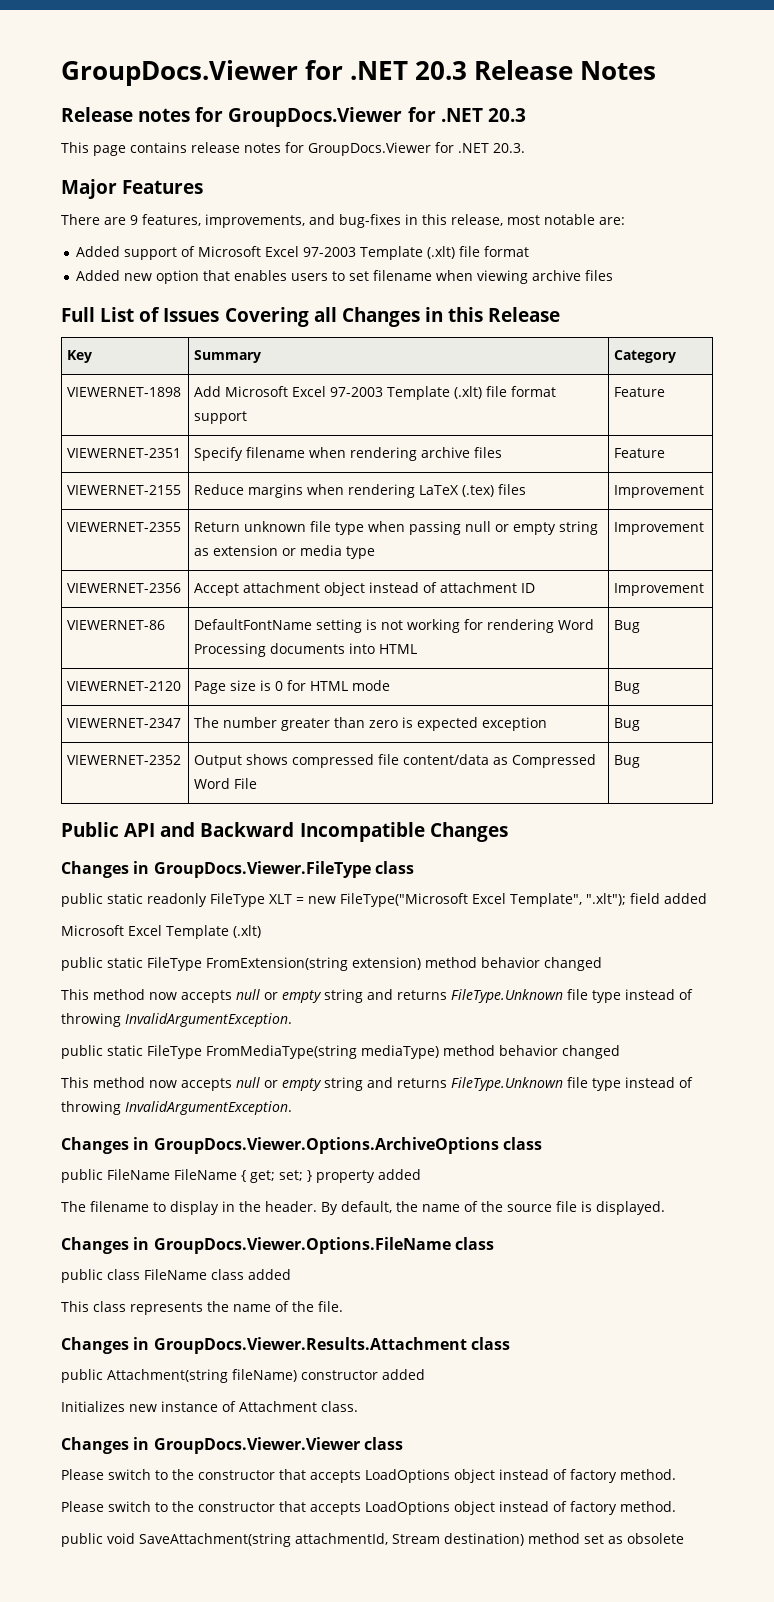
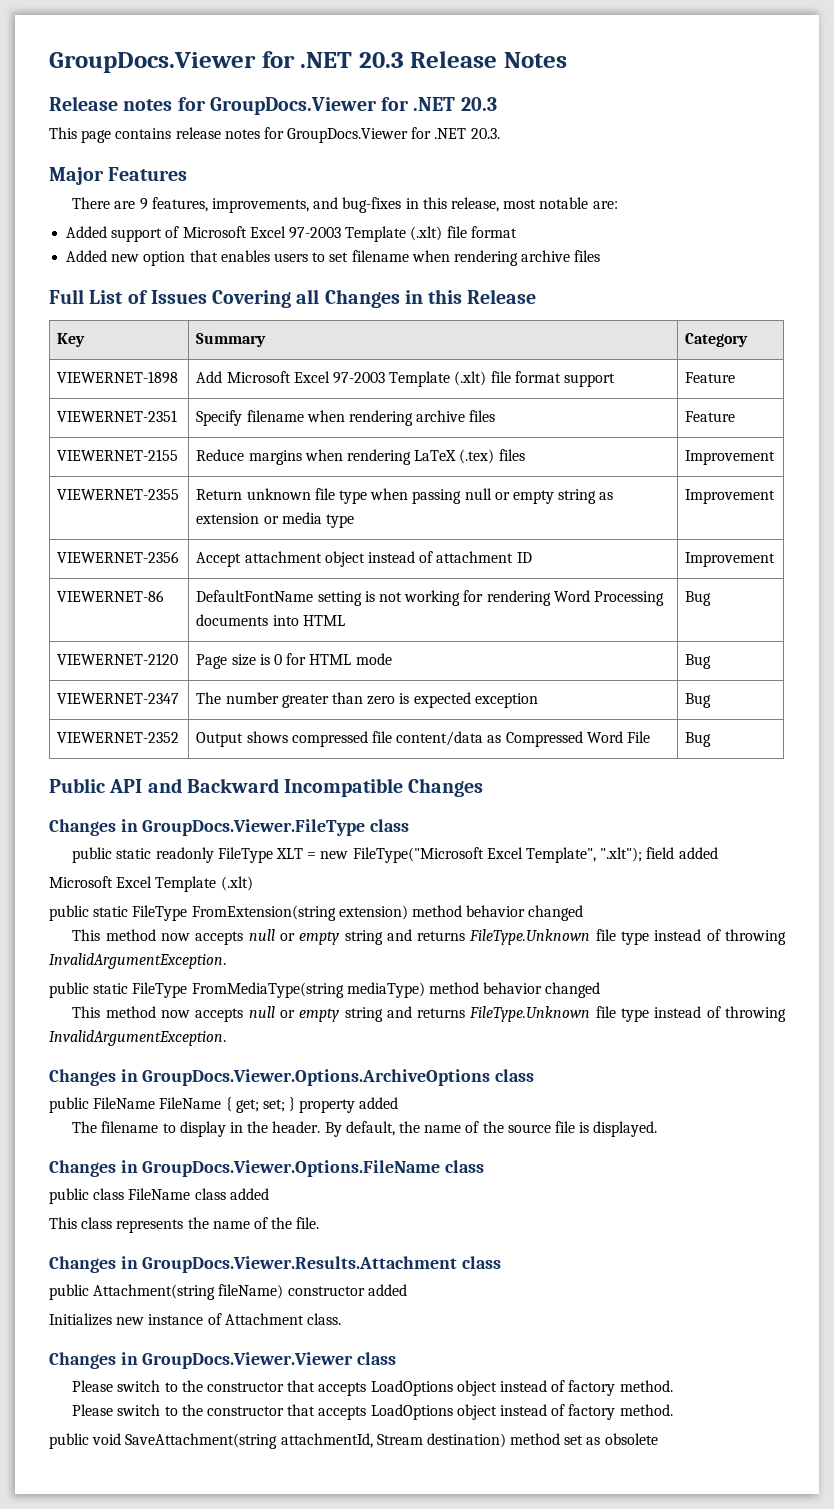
[477,270,529,284] viewing -> [453,250,518,266] rendering

